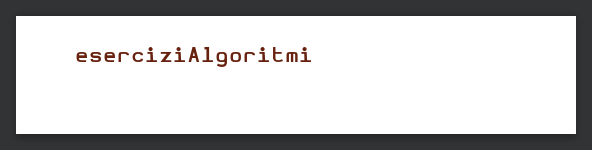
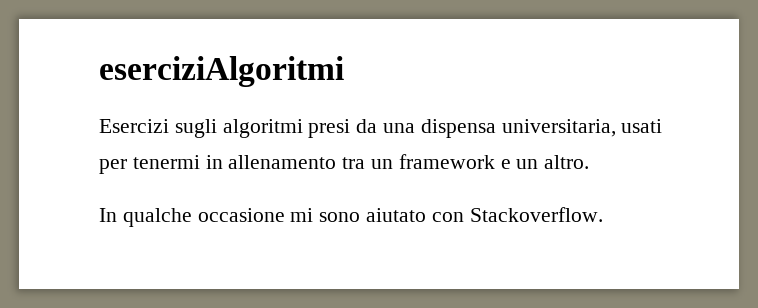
(313, 57) none -> [99,119,663,138] [99,154,590,174] [99,207,603,227] // Esercizi sugli algoritmi presi da una dispensa universitaria, usati per tenermi in allenamento tra un framework e un altro. // In qualche occasione mi sono aiutato con Stackoverflow.

